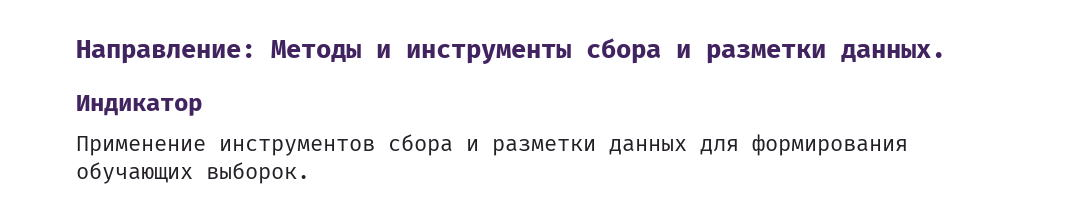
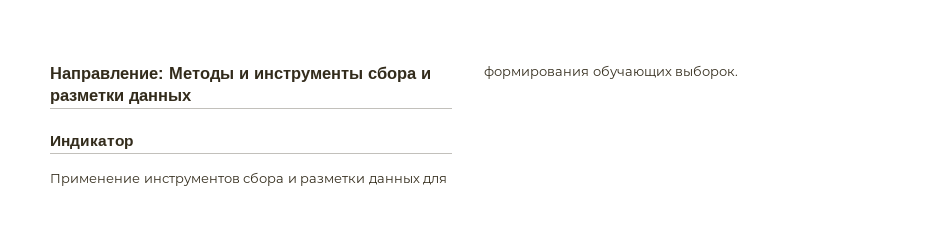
[841,44,946,63] данных. -> [129,92,192,104] данных

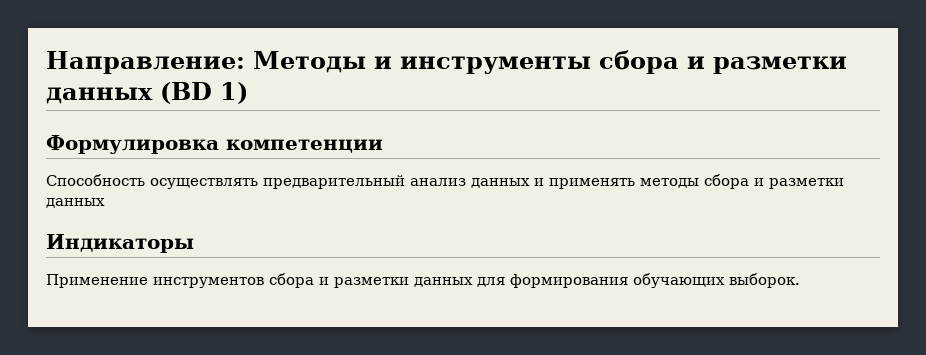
[50,136,133,149] // Индикатор -> [160,82,248,104] [46,135,383,154] [46,174,844,189] [46,198,105,208] [46,234,194,253] (BD 1) // Формулировка компетенции // Способность осуществлять предварительный анализ данных и применять методы сбора и разметки данных // Индикаторы

